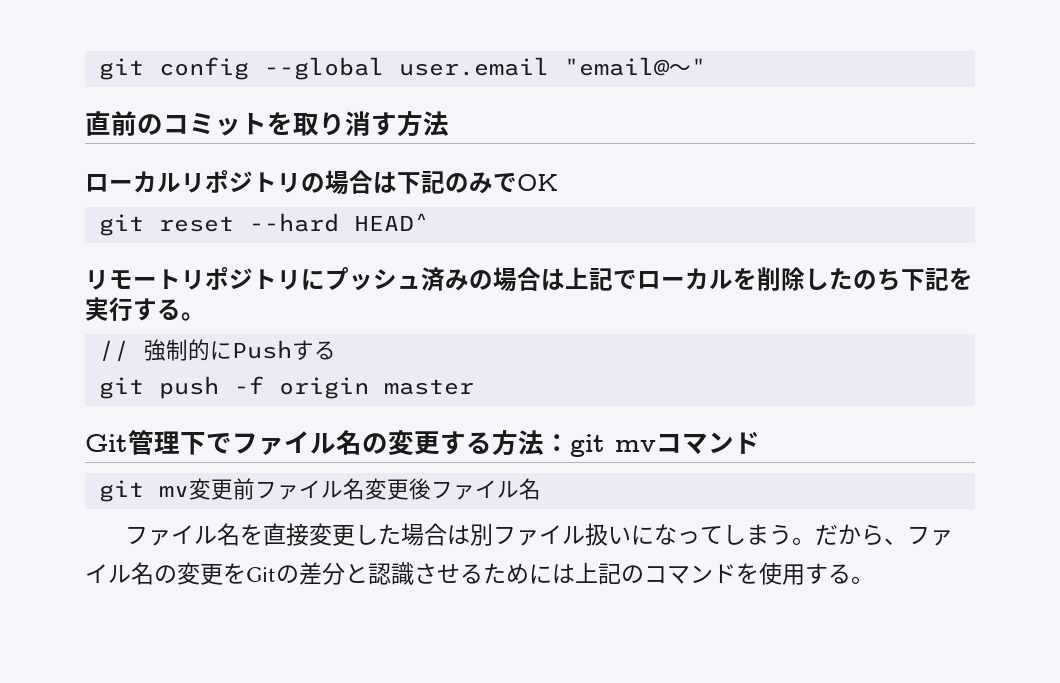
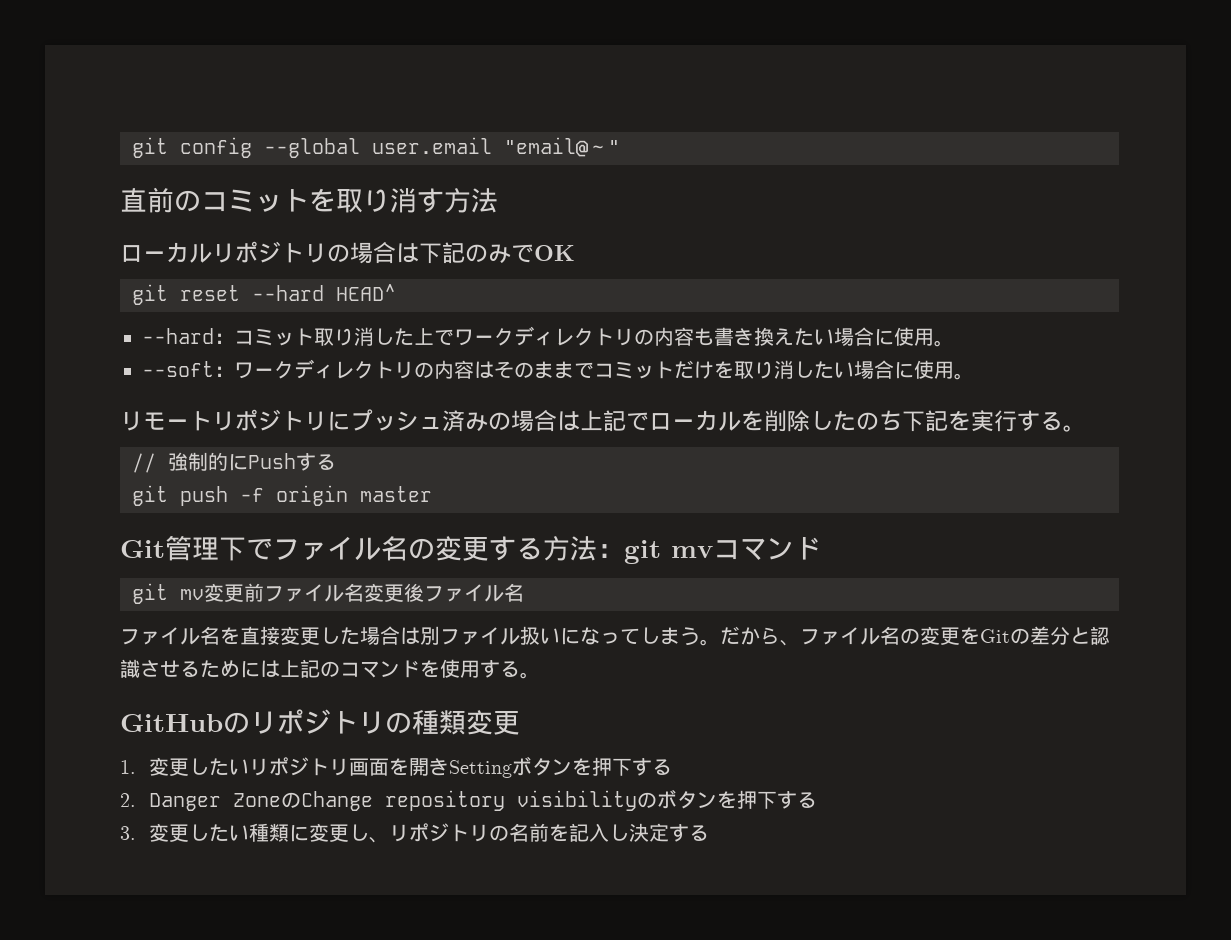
(429, 222) none -> [142,326,954,347] [142,359,974,380] // --hard：コミット取り消した上でワークディレクトリの内容も書き換えたい場合に使用。 // --soft：ワークディレクトリの内容はそのままでコミットだけを取り消したい場合に使用。
(874, 580) none -> [120,709,520,735] [120,756,673,778] [120,789,818,811] [120,823,710,843] // GitHubのリポジトリの種類変更 // 1.変更したいリポジトリ画面を開きSettingボタンを押下する // 2. Danger ZoneのChange repository visibilityのボタンを押下する // 3.変更したい種類に変更し、リポジトリの名前を記入し決定する

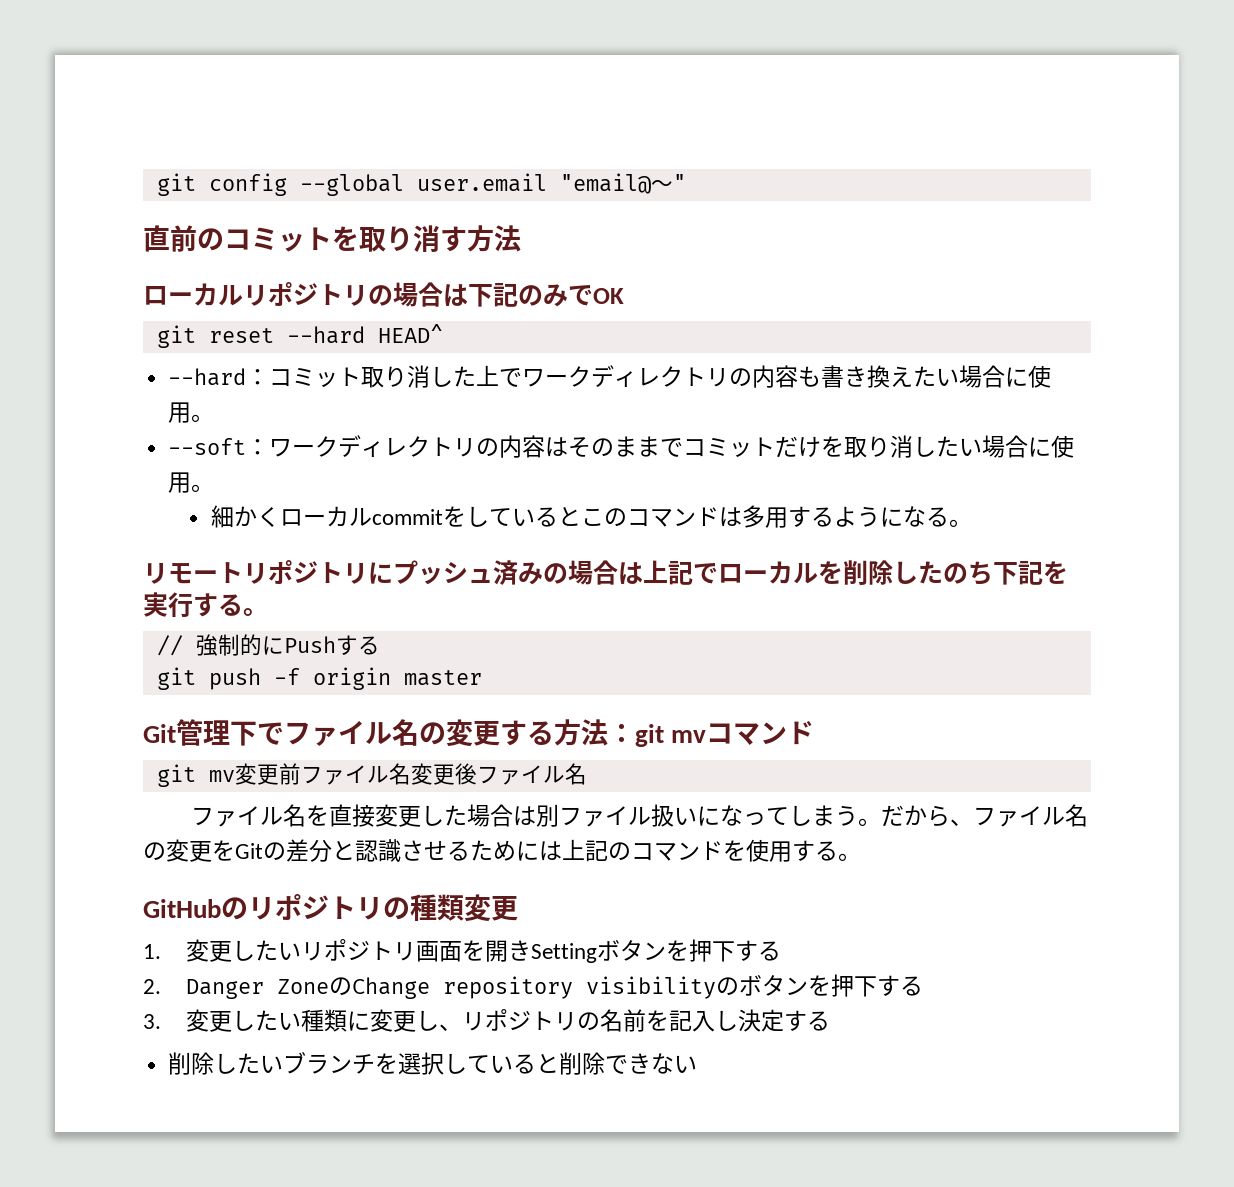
(974, 376) none -> [210,505,972,528] // 細かくローカルcommitをしているとこのコマンドは多用するようになる。
(710, 833) none -> [168,1052,698,1075] // 削除したいブランチを選択していると削除できない

